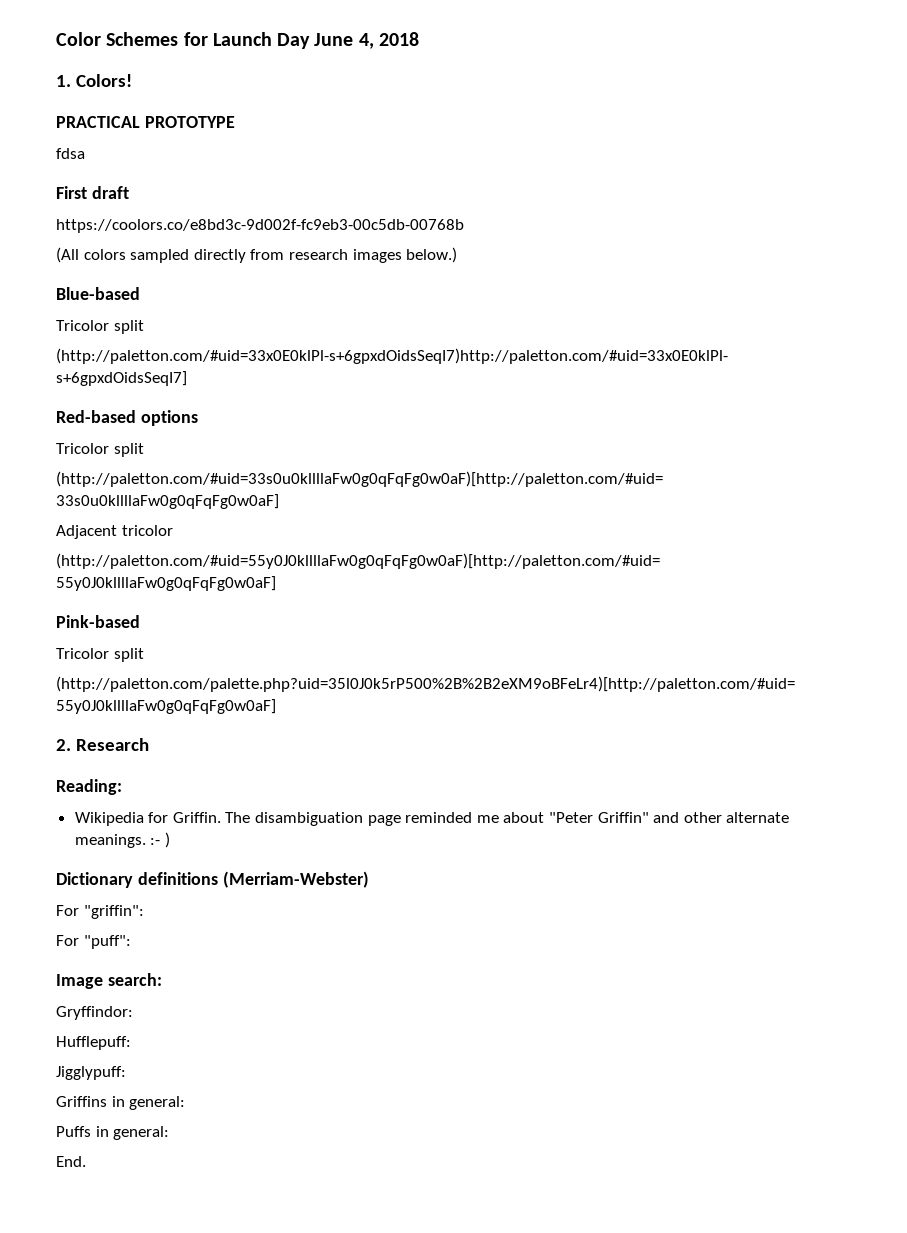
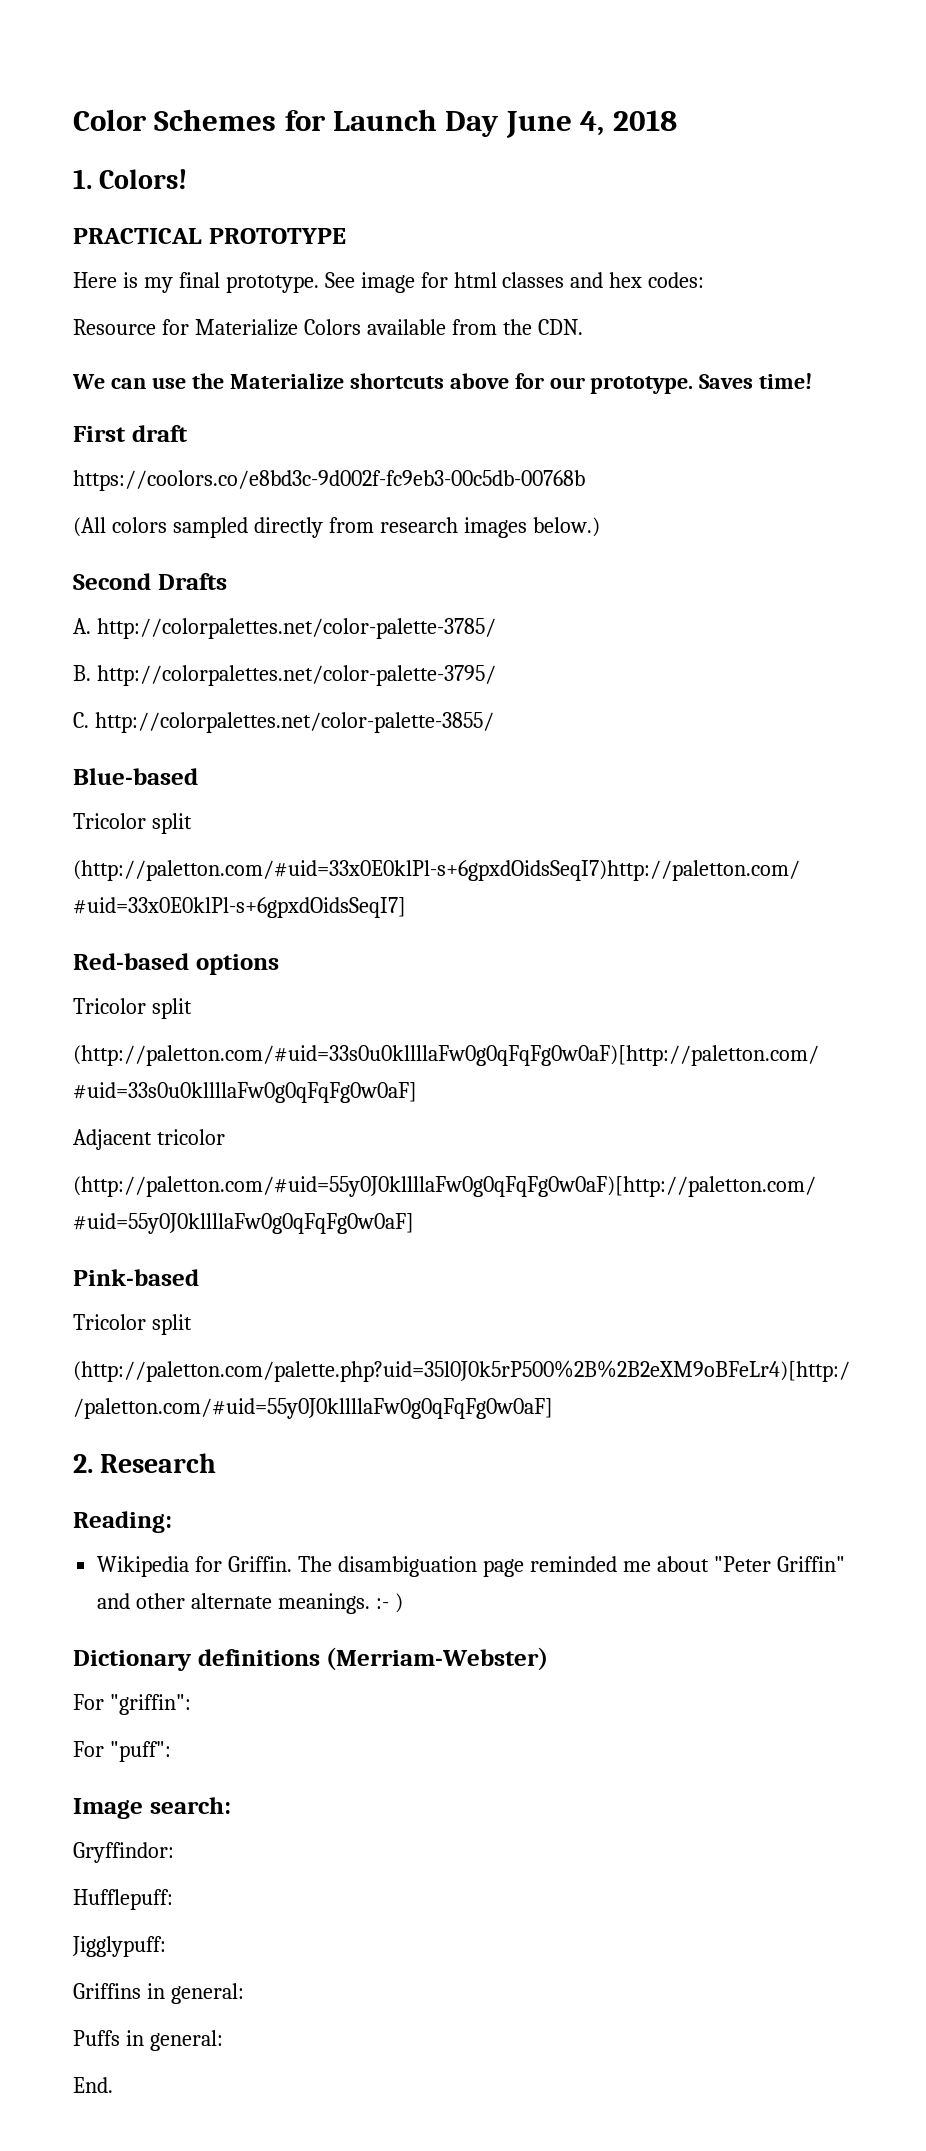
[56,148,85,159] fdsa -> [73,272,705,293] [73,319,583,336] [72,373,813,394] Here is my final prototype. See image for html classes and hex codes: // Resource for Materialize Colors available from the CDN. // We can use the Materialize shortcuts above for our prototype. Saves time!
(458, 255) none -> [73,573,227,590] [73,618,496,639] [73,665,496,686] [73,712,494,733] // Second Drafts // A. http://colorpalettes.net/color-palette-3785/ // B. http://colorpalettes.net/color-palette-3795/ // C. http://colorpalettes.net/color-palette-3855/

